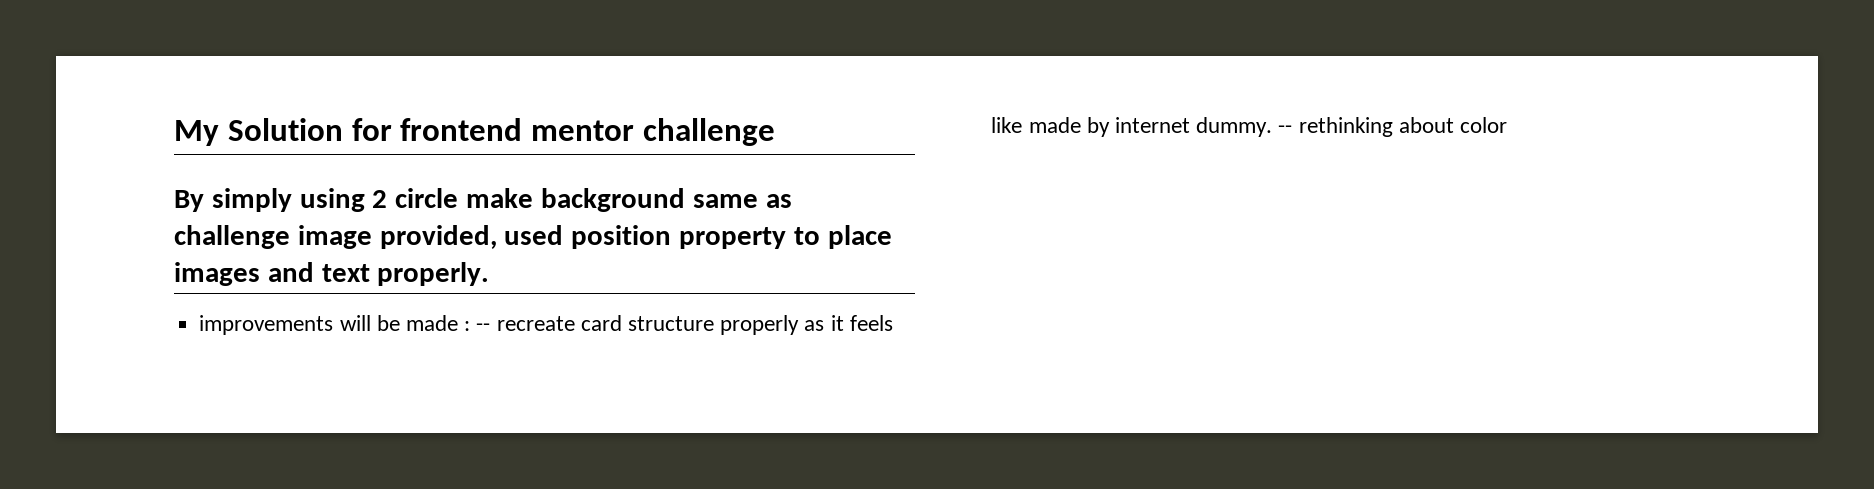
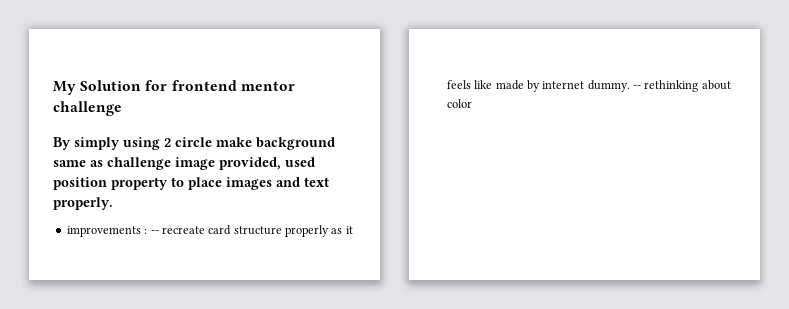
[339,315,458,331] will be made -> (141, 231) none

